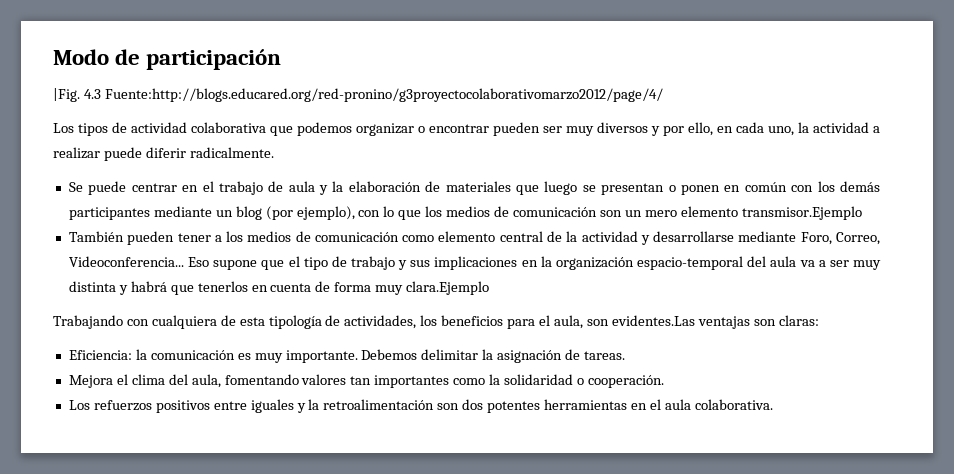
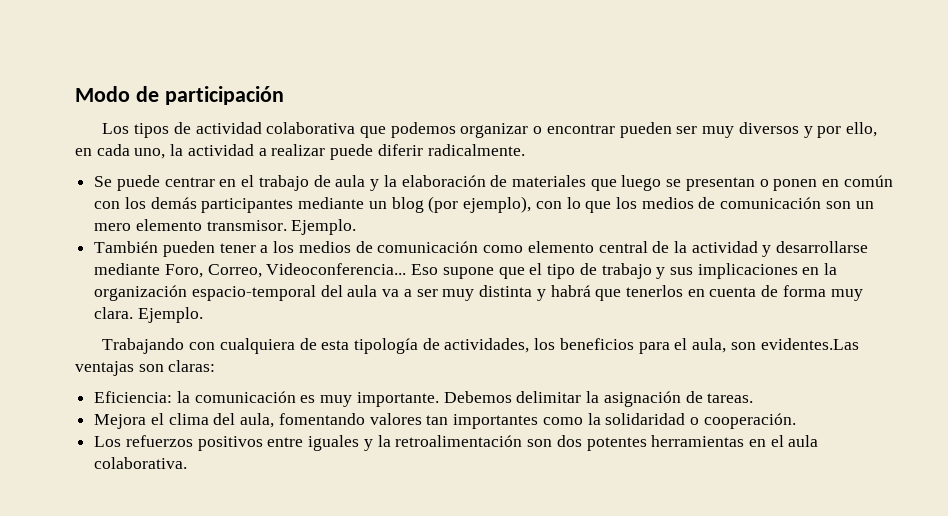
[53,88,663,102] // |Fig. 4.3 Fuente:http://blogs.educared.org/red-pronino/g3proyectocolaborativomarzo2012/page/4/ -> (284, 95) none
[741,206,862,220] transmisor.Ejemplo -> [206,219,357,235] transmisor. Ejemplo.
[406,281,490,295] clara.Ejemplo -> [94,307,203,323] clara. Ejemplo.

